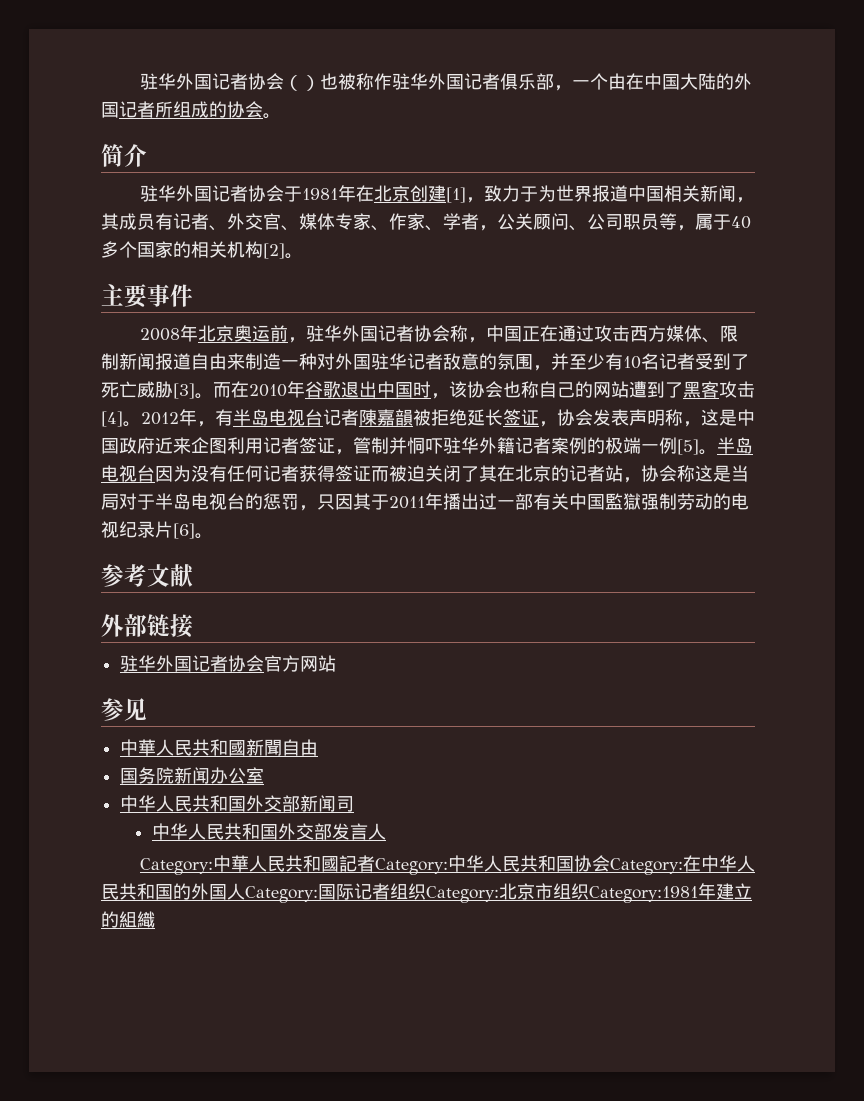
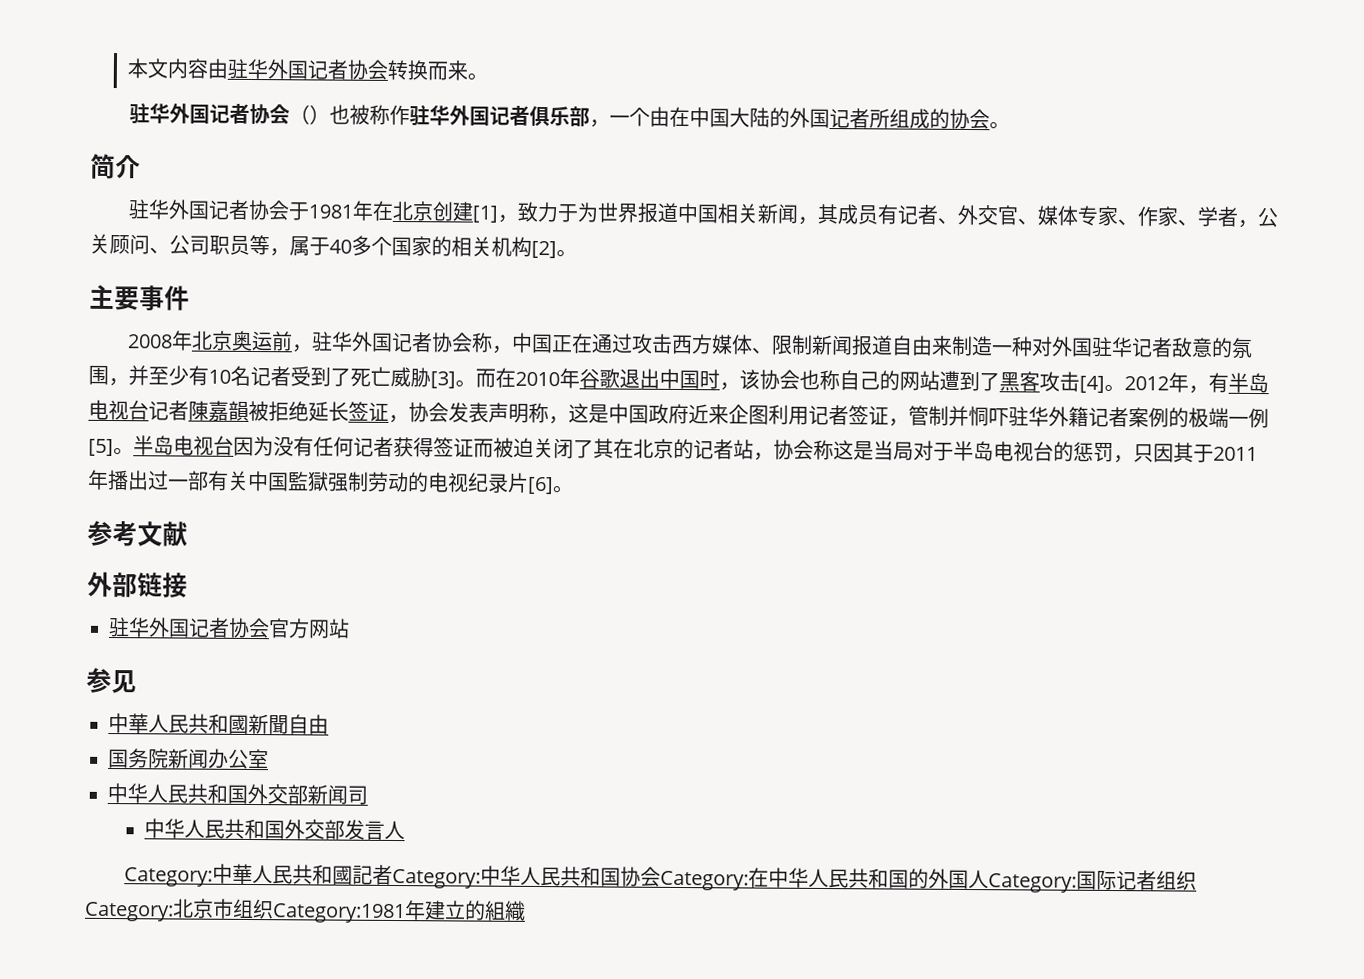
(139, 81) none -> [127,58,489,81] 本文内容由驻华外国记者协会转换而来。 //

